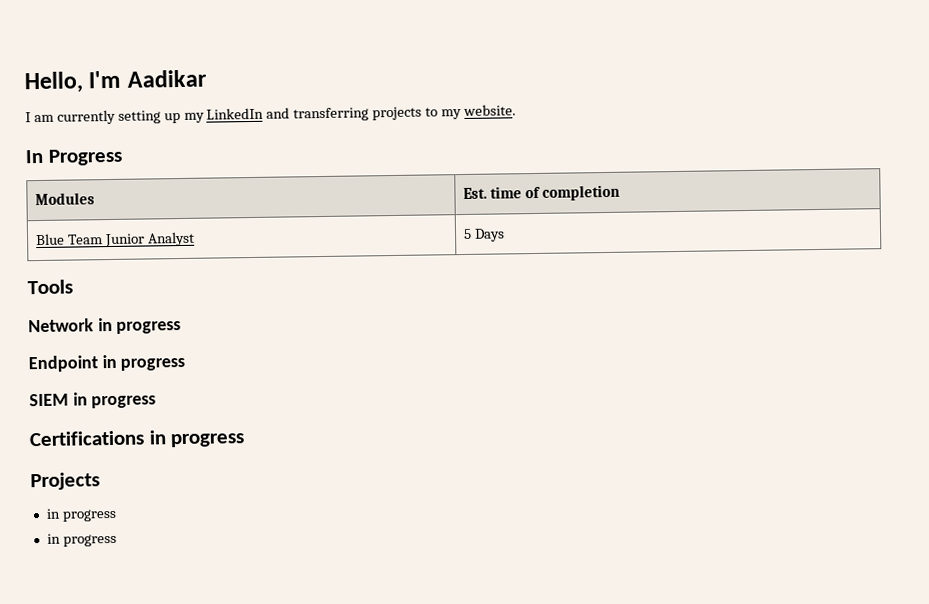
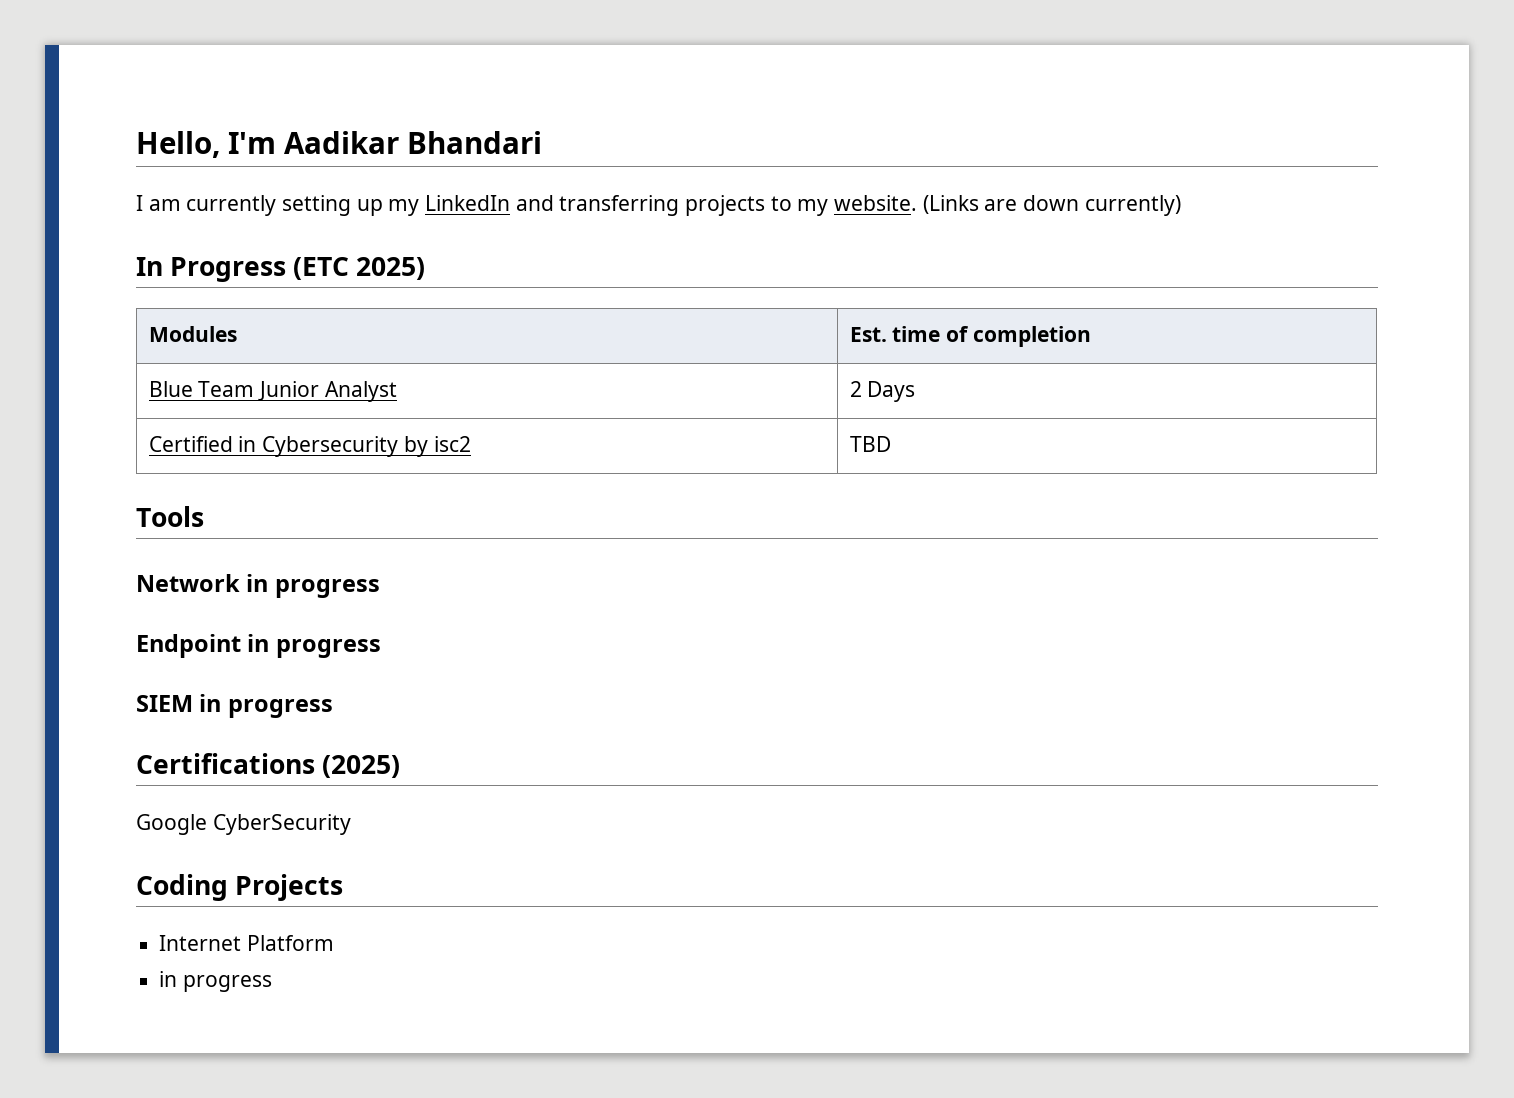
(207, 78) none -> [407,131,542,154] Bhandari
(516, 110) none -> [922,195,1181,216] (Links are down currently)
(123, 157) none -> [293,257,426,280] (ETC 2025)
[463,228,473,239] 5 -> [849,381,862,397] 2
(506, 235) none -> [148,436,471,457] [849,436,891,452] // Certified in Cybersecurity by isc2 | TBD
[148,430,246,448] in progress // -> [322,755,401,778] [136,814,351,835] [136,874,228,901] (2025) // Google CyberSecurity // Coding
[45,508,117,522] [46,533,117,547] // in progress // in progress -> [159,935,334,951] [159,971,272,992] // Internet Platform // in progress

